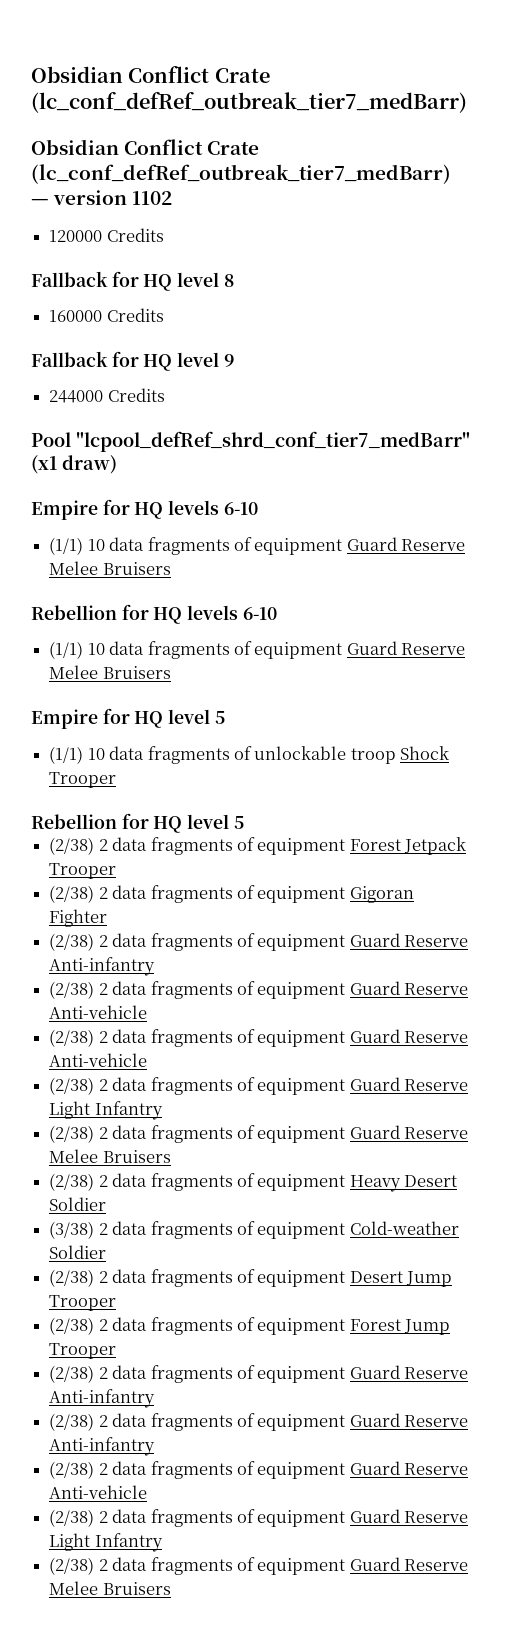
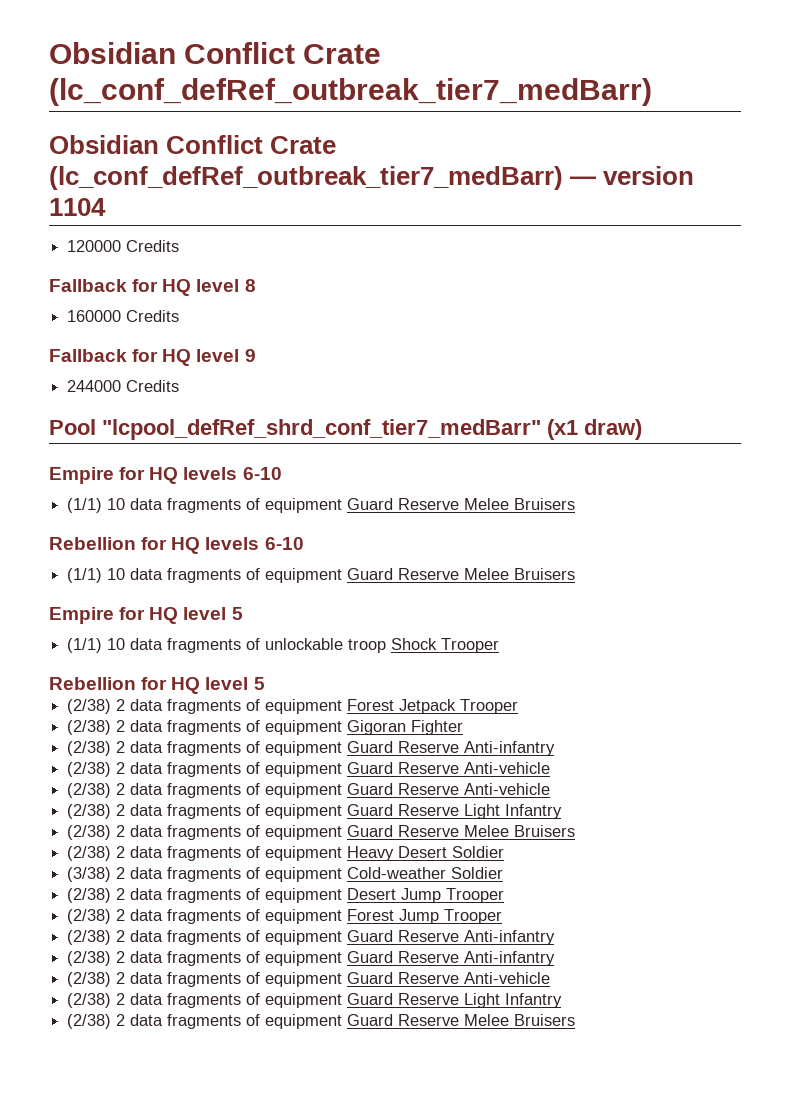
[132,191,173,205] 1102 -> [49,198,106,216] 1104

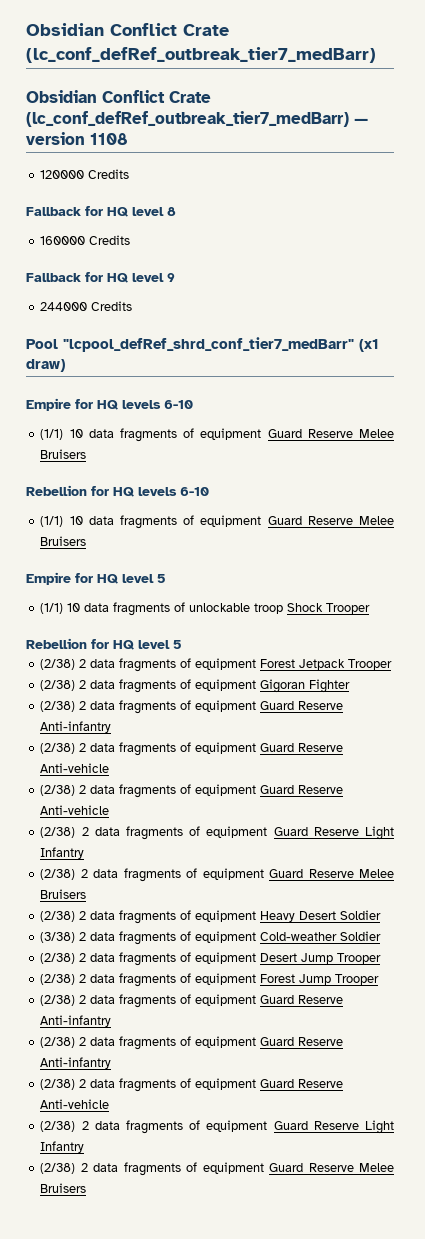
[49,198,106,216] 1104 -> [90,133,128,145] 1108

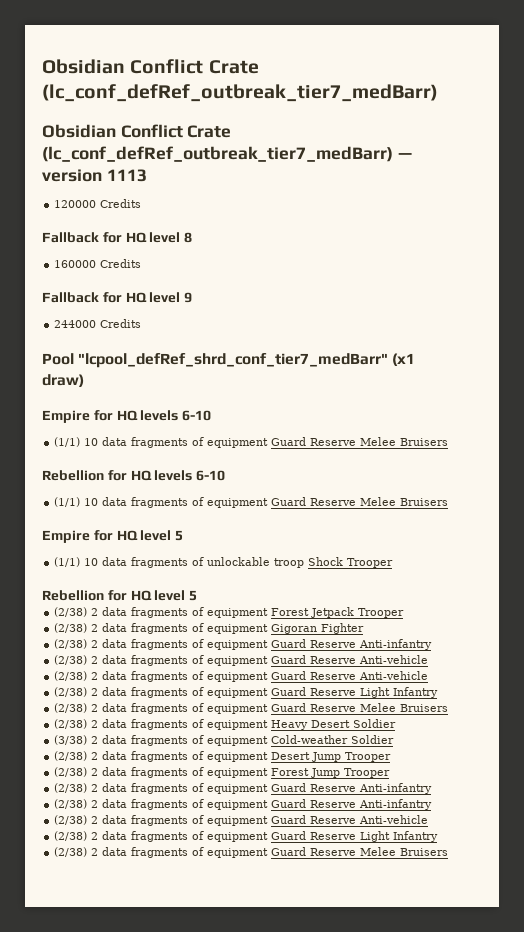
[90,133,128,145] 1108 -> [106,169,147,182] 1113

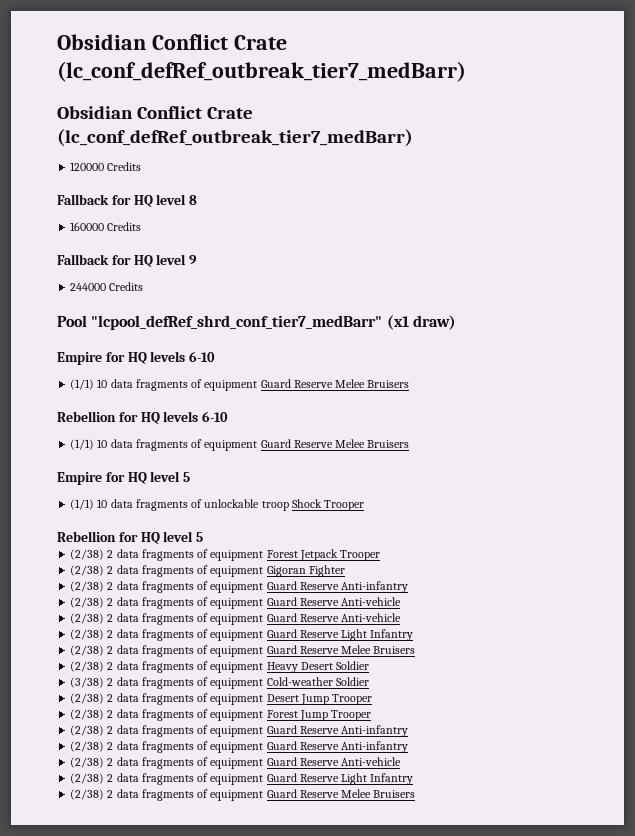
[397,153,412,159] [42,169,147,182] — version 1113 -> (413, 138) none

